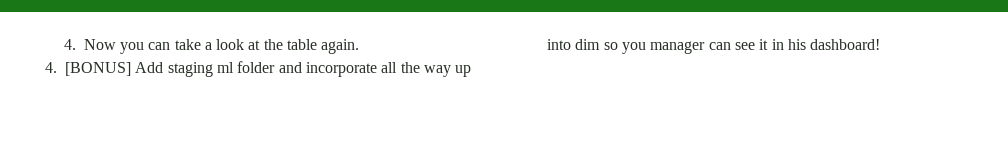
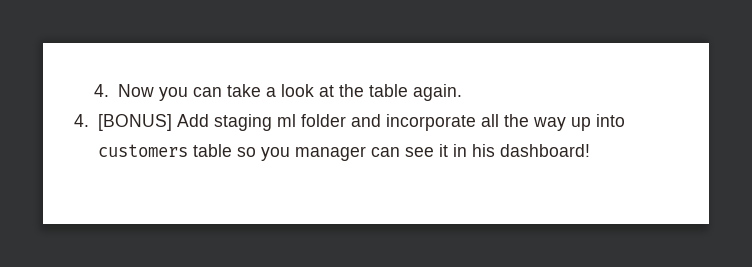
[575,39,601,50] dim -> [97,144,232,157] customers table

